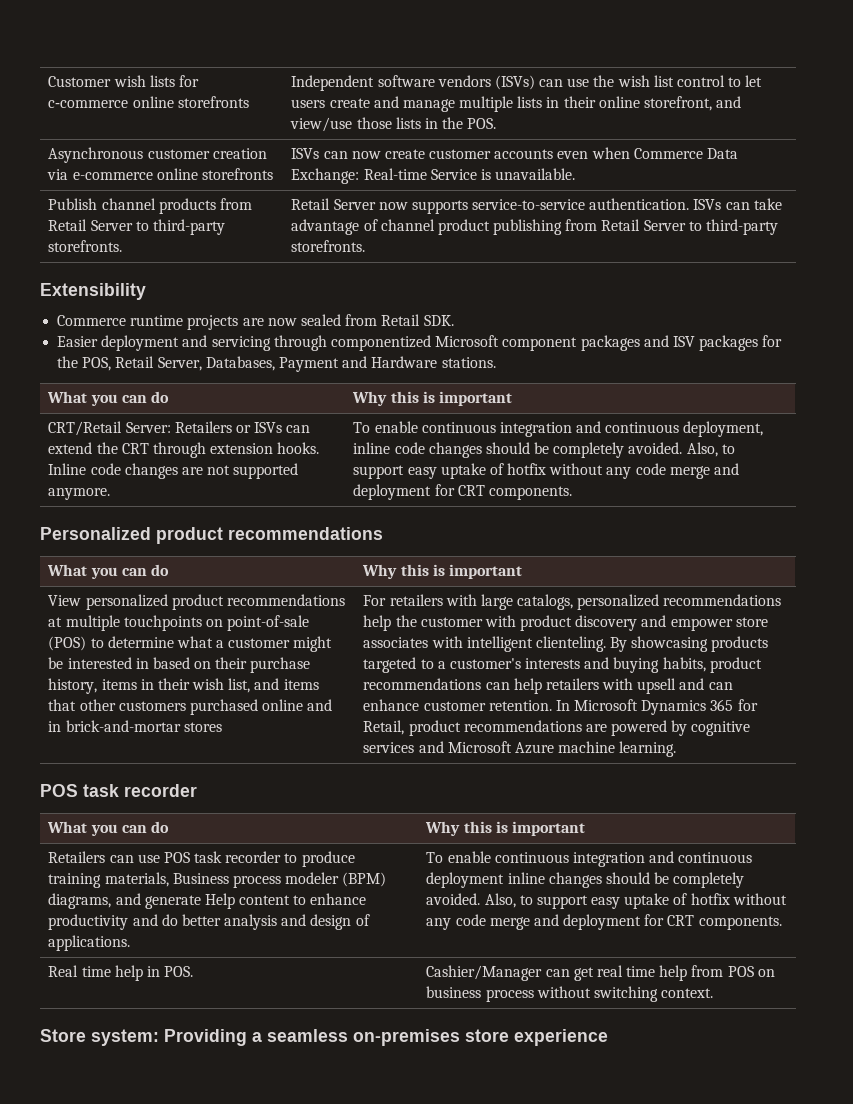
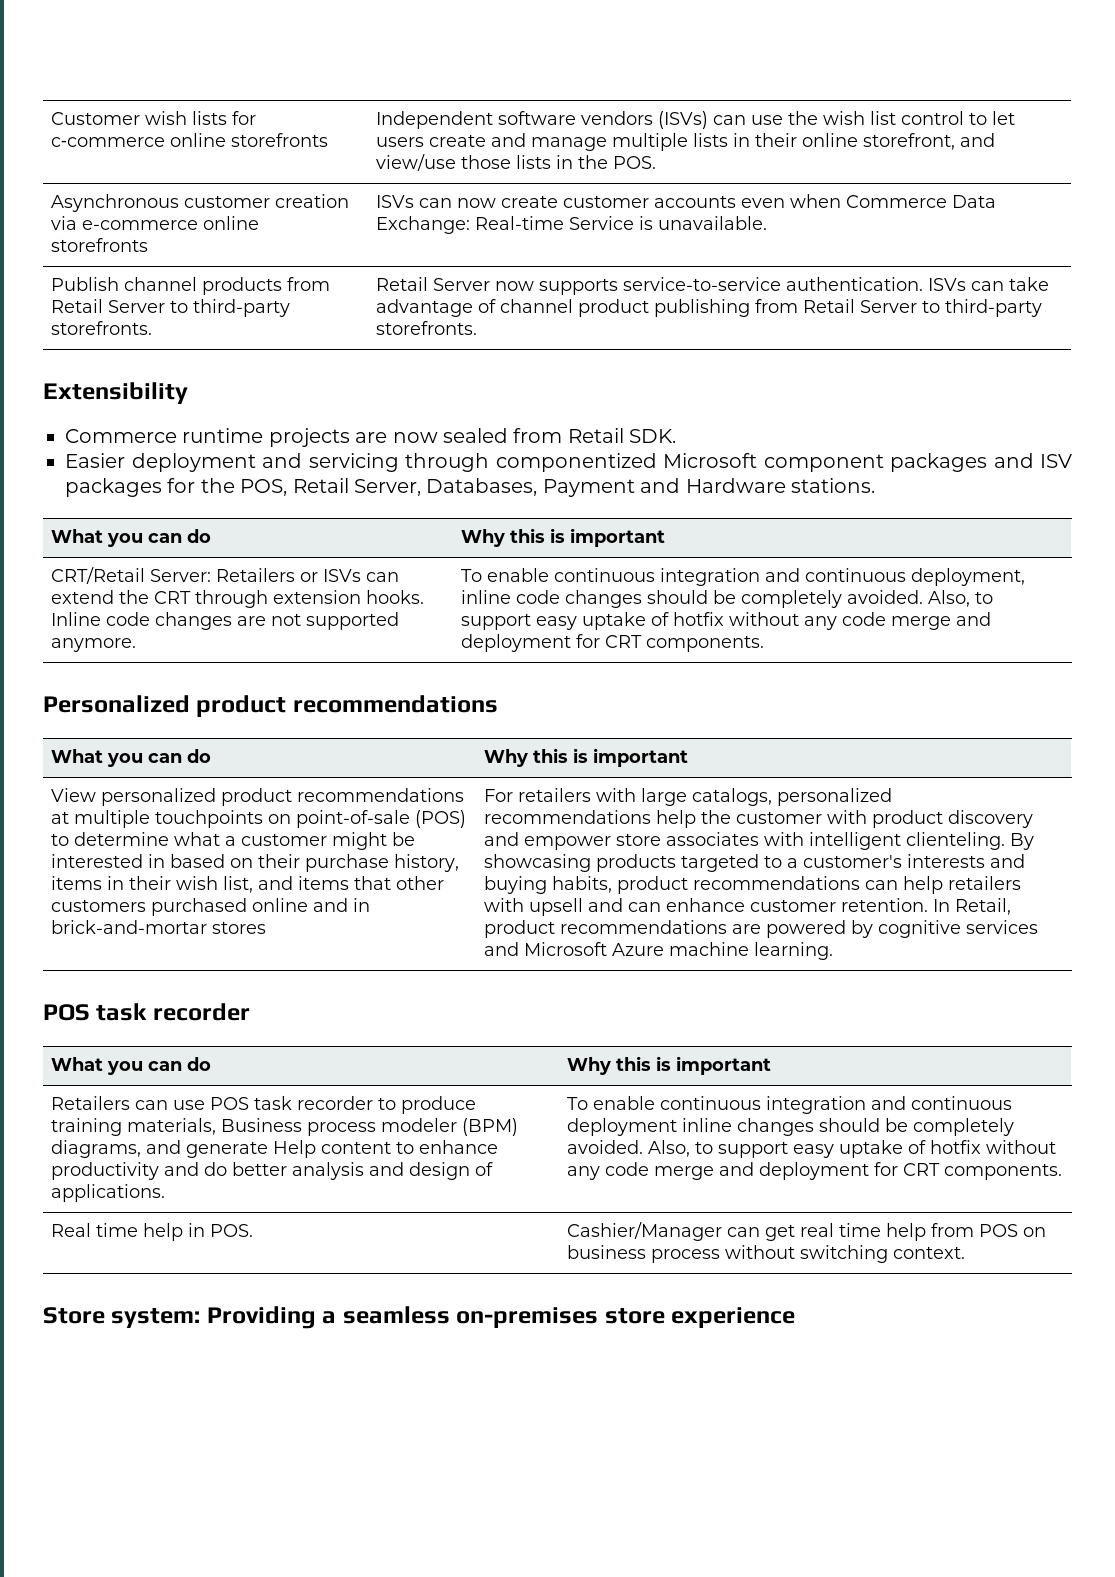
[574,699,758,715] Microsoft Dynamics 365 for -> (951, 905) none

